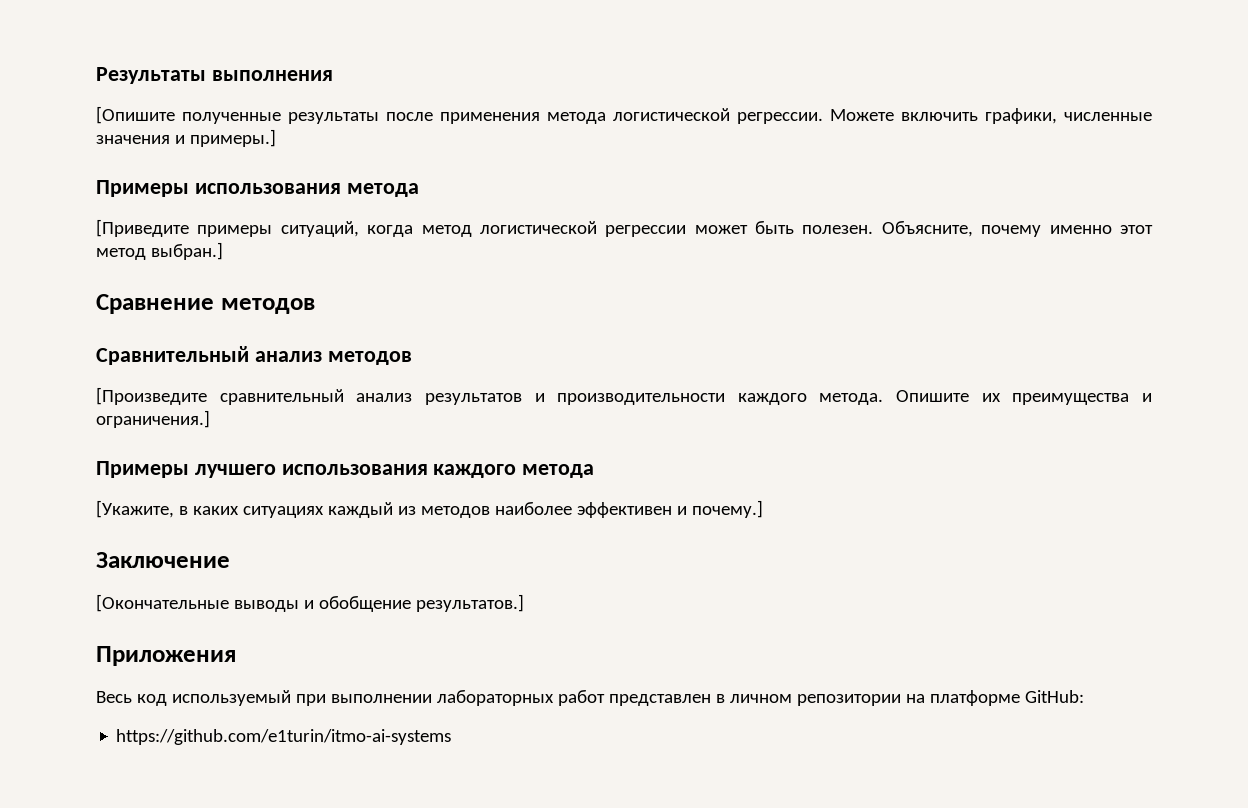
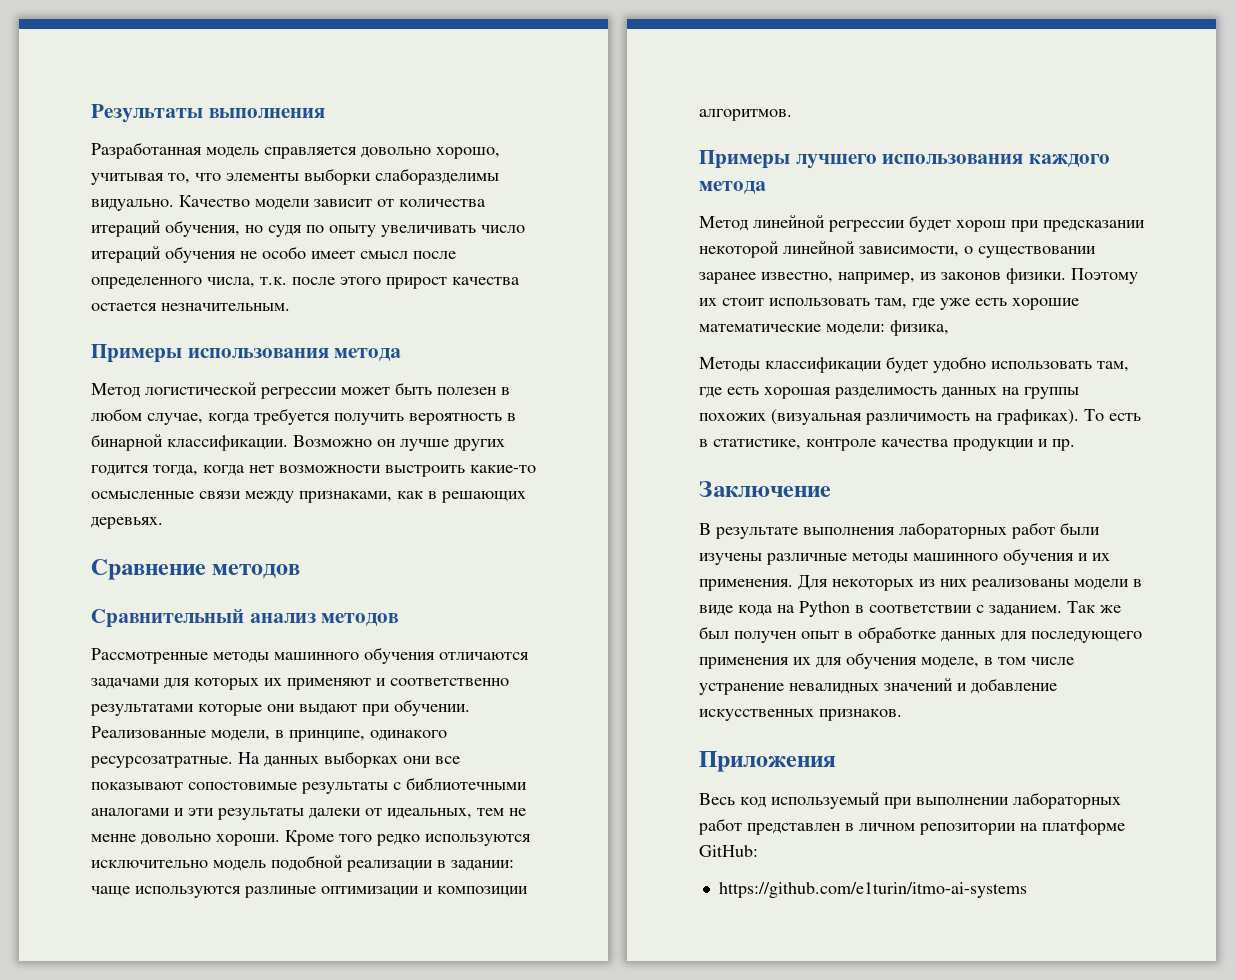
[96,106,1152,124] [96,129,276,147] [96,180,419,197] [96,219,1153,237] [96,242,223,260] [Опишите полученные результаты после применения метода логистической регрессии. Можете включить графики, численные значения и примеры.] // Примеры использования метода // [Приведите примеры ситуаций, когда метод логистической регрессии может быть полезен. Объясните, почему именно этот метод выбран.] -> [91,142,500,159] [91,168,499,185] [91,195,486,211] [91,220,525,237] [91,246,456,263] [91,277,520,289] [91,303,290,311] [91,344,402,363] [91,382,510,399] [91,408,516,425] [91,434,505,451] [91,465,536,477] [91,491,526,503] [91,517,163,529] Разработанная модель справляется довольно хорошо, учитывая то, что элементы выборки слаборазделимы видуально. Качество модели зависит от количества итераций обучения, но судя по опыту увеличивать число итераций обучения не особо имеет смысл после определенного числа, т.к. после этого прирост качества остается незначительным. // Примеры использования метода // Метод логистической регрессии может быть полезен в любом случае, когда требуется получить вероятность в бинарной классификации. Возможно он лучше других годится тогда, когда нет возможности выстроить какие-то осмысленные связи между признаками, как в решающих деревьях.
[96,387,1152,405] [96,410,210,428] [Произведите сравнительный анализ результатов и производительности каждого метода. Опишите их преимущества и ограничения.] -> [91,647,529,664] [91,678,509,690] [90,699,470,716] [91,726,447,742] [90,751,460,768] [91,777,527,794] [91,808,526,820] [91,830,531,846] [91,855,514,872] [91,886,528,898] [699,109,792,121] Рассмотренные методы машинного обучения отличаются задачами для которых их применяют и соответственно результатами которые они выдают при обучении. Реализованные модели, в принципе, одинакого ресурсозатратные. На данных выборках они все показывают сопостовимые результаты с библиотечными аналогами и эти результаты далеки от идеальных, тем не менне довольно хороши. Кроме того редко используются исключительно модель подобной реализации в задании: чаще используются разлиные оптимизации и композиции алгоритмов.
[96,500,763,518] [96,552,230,568] [96,594,524,612] [Укажите, в каких ситуациях каждый из методов наиболее эффективен и почему.] // Заключение // [Окончательные выводы и обобщение результатов.] -> [699,215,1145,232] [699,241,1096,258] [699,268,1138,284] [699,298,1079,310] [699,320,949,336] [699,356,1129,373] [699,387,1079,399] [699,409,1141,425] [699,439,1075,451] [699,481,831,497] [699,522,1100,539] [699,548,1110,565] [699,575,1142,591] [699,601,1121,617] [699,626,1142,643] [699,652,1074,669] [699,678,1057,695] [699,709,902,721] Метод линейной регрессии будет хорош при предсказании некоторой линейной зависимости, о существовании заранее известно, например, из законов физики. Поэтому их стоит использовать там, где уже есть хорошие математические модели: физика, // Методы классификации будет удобно использовать там, где есть хорошая разделимость данных на группы похожих (визуальная различимость на графиках). То есть в статистике, контроле качества продукции и пр. // Заключение // В результате выполнения лабораторных работ были изучены различные методы машинного обучения и их применения. Для некоторых из них реализованы модели в виде кода на Python в соответствии с заданием. Так же был получен опыт в обработке данных для последующего применения их для обучения моделе, в том числе устранение невалидных значений и добавление искусственных признаков.

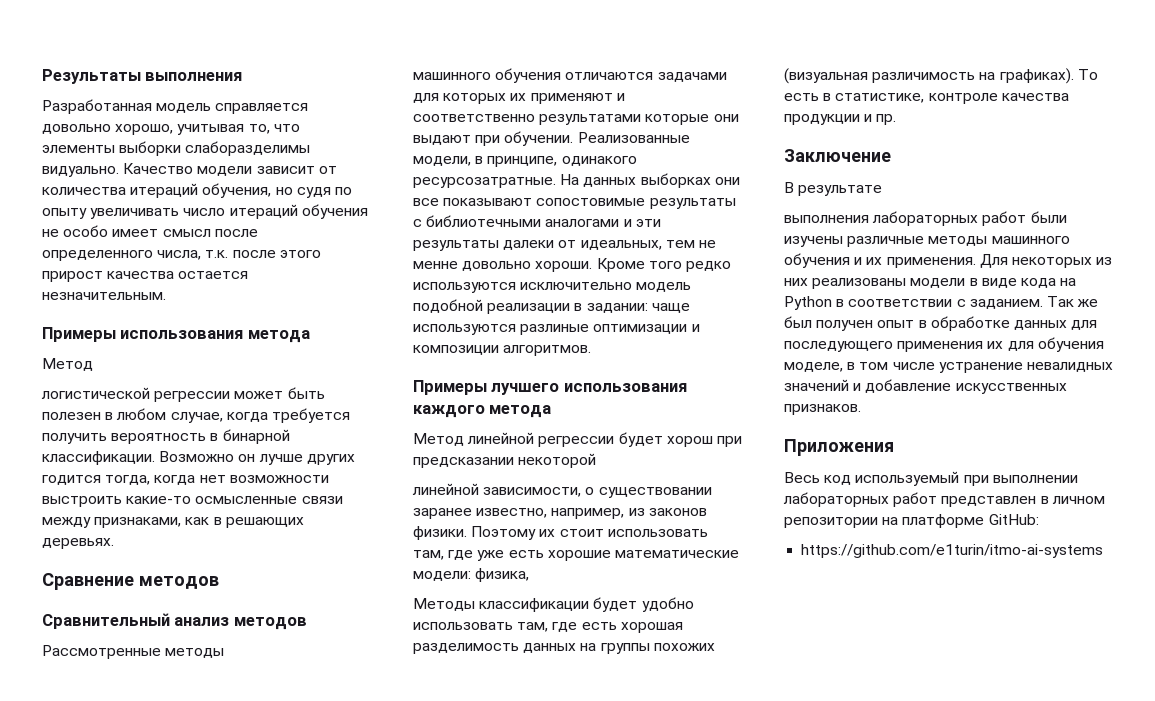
(140, 390) none -> (93, 364) //
(269, 657) none -> (225, 653) //
(779, 249) none -> (597, 460) //
(798, 533) none -> (883, 190) //

